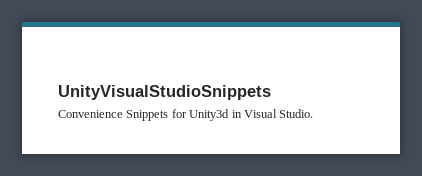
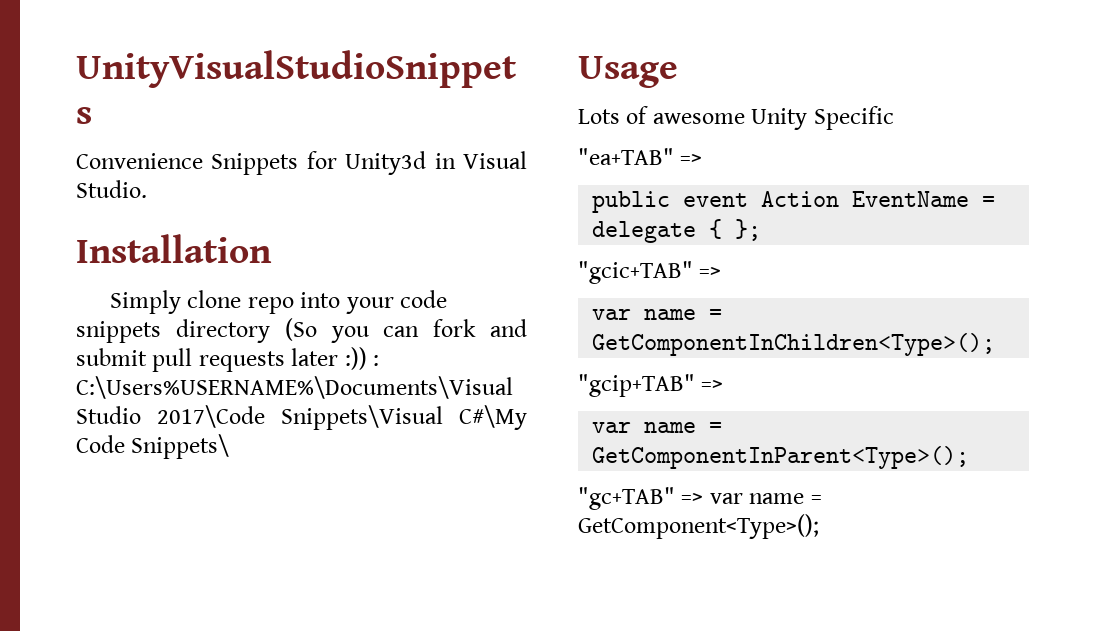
(314, 113) none -> [76,234,272,263] [109,290,447,314] [76,318,527,343] [76,347,380,372] [76,376,513,399] [76,405,527,430] [76,434,230,459] [578,56,678,88] [578,106,894,130] [578,148,703,165] [592,191,996,213] [592,219,762,243] [578,261,722,284] [592,309,723,320] [592,333,996,356] [578,374,724,397] [592,422,723,433] [592,446,970,469] [578,487,822,510] [578,514,819,539] // Installation // Simply clone repo into your code snippets directory (So you can fork and submit pull requests later :)) : C:\Users%USERNAME%\Documents\Visual Studio 2017\Code Snippets\Visual C#\My Code Snippets\ // Usage // Lots of awesome Unity Specific // "ea+TAB" => // public event Action EventName = delegate { }; // "gcic+TAB" => // var name = GetComponentInChildren<Type>(); // "gcip+TAB" => // var name = GetComponentInParent<Type>(); // "gc+TAB" => var name = GetComponent<Type>();

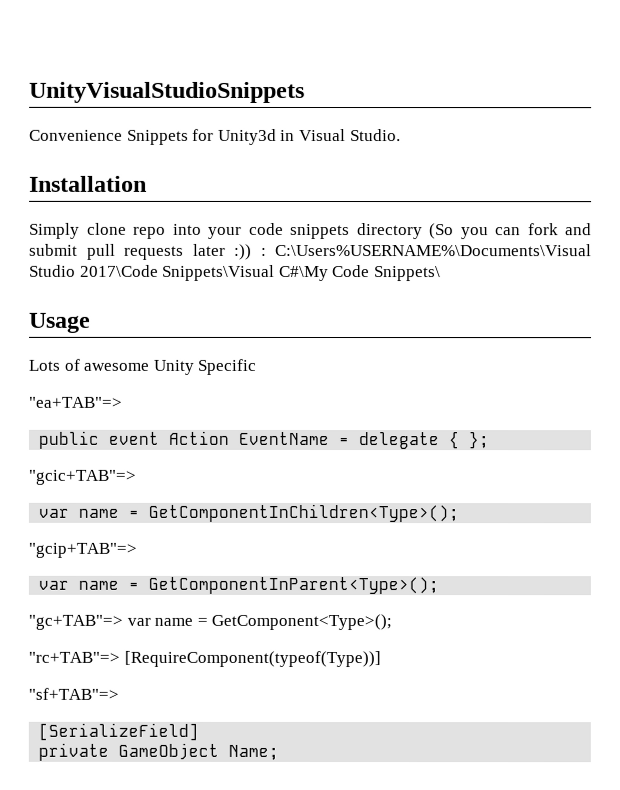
[578,148,703,165] "ea+TAB" => -> [28,396,122,408] "ea+TAB"=>
[578,261,722,284] "gcic+TAB" => -> [28,469,136,485] "gcic+TAB"=>
[578,374,724,397] "gcip+TAB" => -> [28,542,137,558] "gcip+TAB"=>
[578,487,704,510] "gc+TAB" => -> [28,614,123,630] "gc+TAB"=>
(819, 526) none -> [28,650,381,668] [28,687,119,700] [38,722,200,741] [38,742,280,761] // "rc+TAB"=> [RequireComponent(typeof(Type))] // "sf+TAB"=> // [SerializeField] // private GameObject Name;

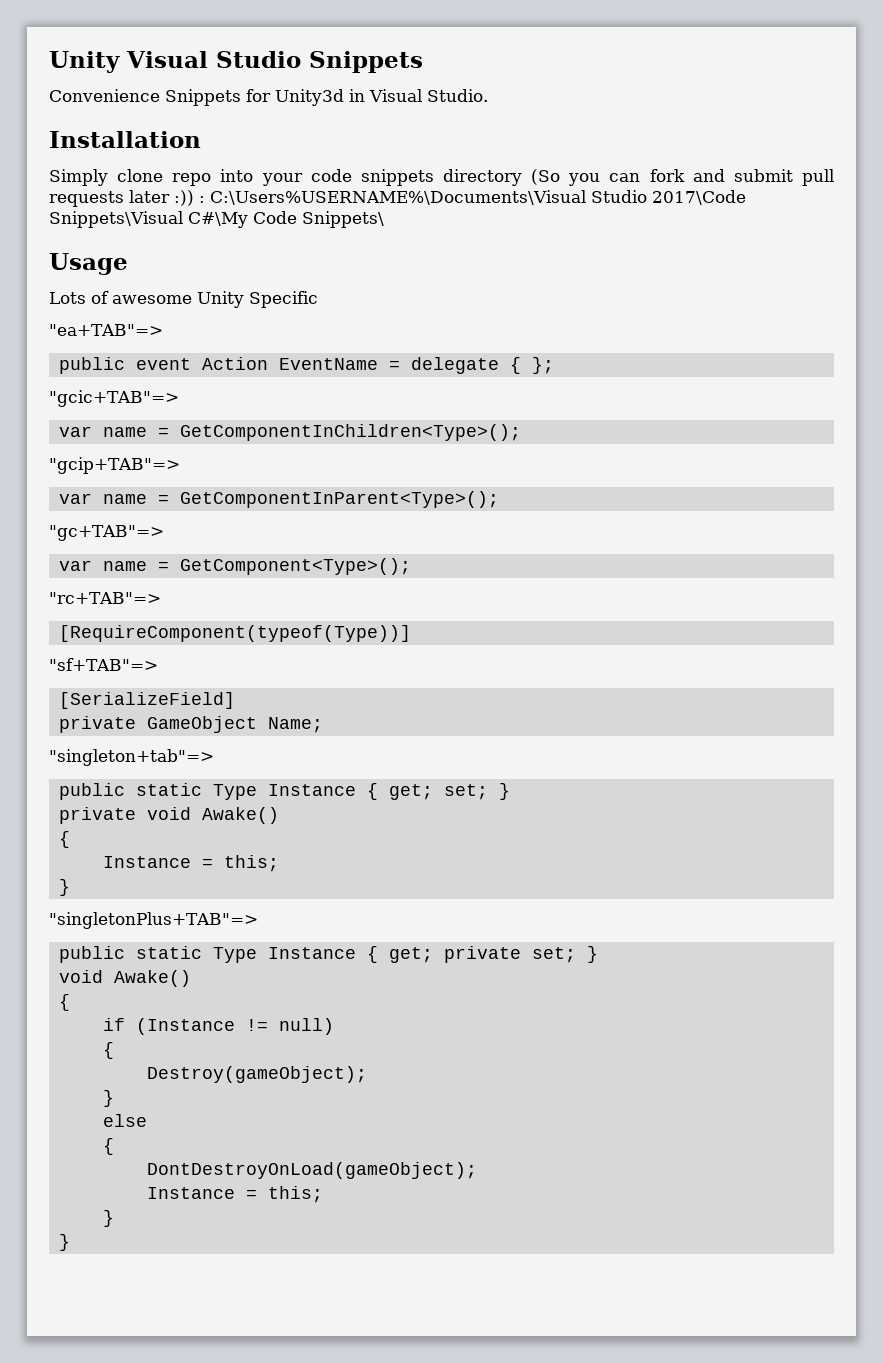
[29,81,305,103] UnityVisualStudioSnippets -> [49,51,423,73] Unity Visual Studio Snippets
(123, 622) none -> (164, 533) //
(120, 657) none -> (161, 598) //
(280, 752) none -> [49,749,214,766] [58,783,510,800] [58,807,279,824] [58,831,70,848] [102,855,279,872] [58,879,70,896] [49,912,258,929] [58,946,598,963] [58,970,191,987] [58,994,70,1011] [102,1018,334,1035] [102,1042,114,1059] [146,1066,367,1083] [102,1090,114,1107] [102,1114,147,1127] [102,1138,114,1155] [146,1162,477,1179] [146,1186,323,1203] [102,1210,114,1227] [58,1234,70,1251] // "singleton+tab"=> // public static Type Instance { get; set; } // private void Awake() // { // Instance = this; // } // "singletonPlus+TAB"=> // public static Type Instance { get; private set; } // void Awake() // { // if (Instance != null) // { // Destroy(gameObject); // } // else // { // DontDestroyOnLoad(gameObject); // Instance = this; // } // }

